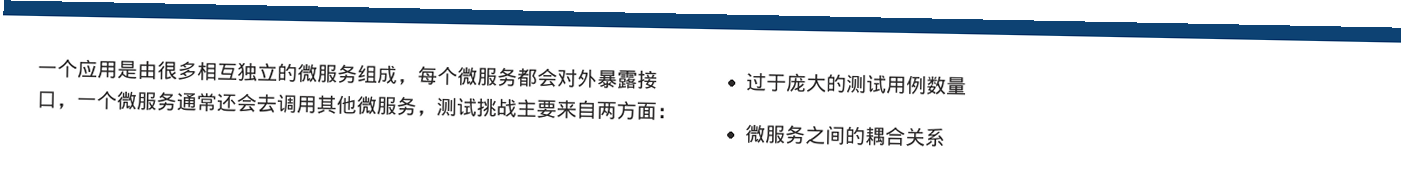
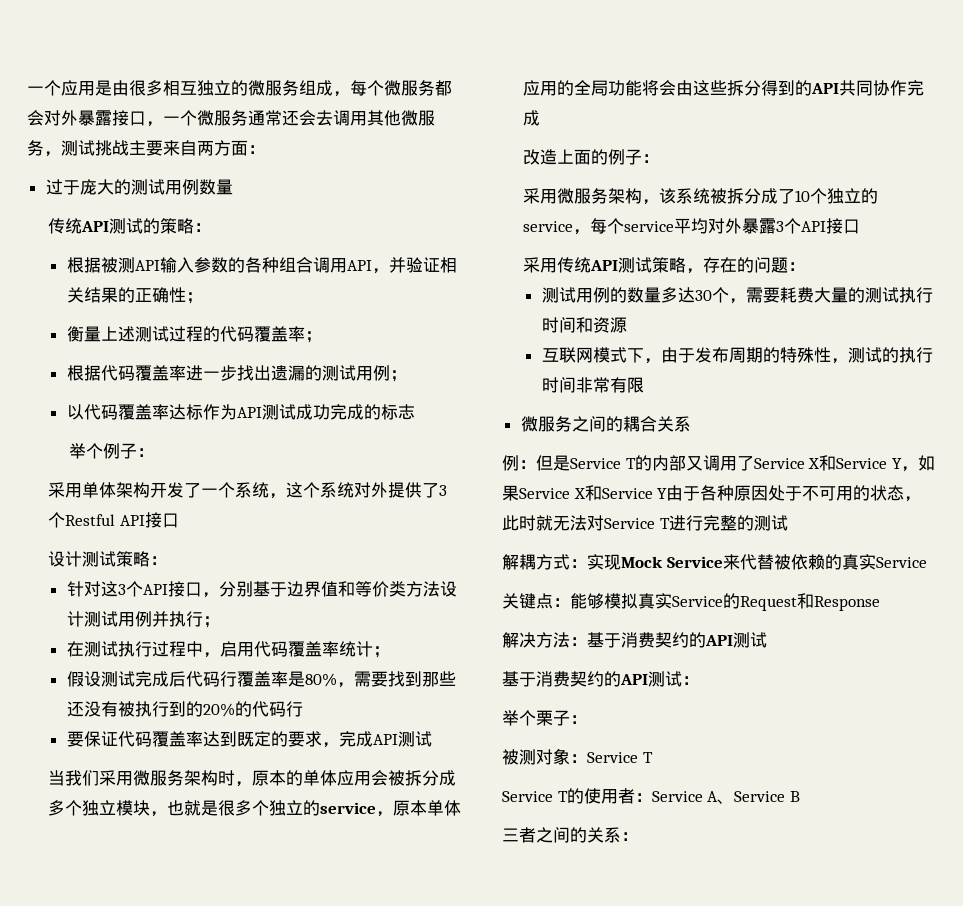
(967, 86) none -> [47,218,211,234] [66,257,457,274] [66,287,203,304] [66,326,322,343] [66,365,407,382] [66,404,415,420] [68,443,154,459] [47,482,447,499] [47,512,179,528] [47,551,167,567] [66,581,457,598] [66,611,220,628] [66,641,390,658] [66,671,456,688] [66,701,303,717] [66,731,432,748] [47,770,456,787] [47,800,461,817] [522,80,924,96] [522,110,540,126] [522,149,659,165] [522,188,878,205] [522,218,860,235] [522,257,805,274] [541,287,933,304] [541,317,627,333] [541,347,933,364] [541,377,644,393] // 传统API测试的策略： // 根据被测API输入参数的各种组合调用API，并验证相关结果的正确性； // 衡量上述测试过程的代码覆盖率； // 根据代码覆盖率进一步找出遗漏的测试用例； // 以代码覆盖率达标作为API测试成功完成的标志 // 举个例子： // 采用单体架构开发了一个系统，这个系统对外提供了3个Restful API接口 // 设计测试策略： // 针对这3个API接口，分别基于边界值和等价类方法设计测试用例并执行； // 在测试执行过程中，启用代码覆盖率统计； // 假设测试完成后代码行覆盖率是80%，需要找到那些还没有被执行到的20%的代码行 // 要保证代码覆盖率达到既定的要求，完成API测试 // 当我们采用微服务架构时，原本的单体应用会被拆分成多个独立模块，也就是很多个独立的service，原本单体应用的全局功能将会由这些拆分得到的API共同协作完成 // 改造上面的例子： // 采用微服务架构，该系统被拆分成了10个独立的service，每个service平均对外暴露3个API接口 // 采用传统API测试策略，存在的问题： // 测试用例的数量多达30个，需要耗费大量的测试执行时间和资源 // 互联网模式下，由于发布周期的特殊性，测试的执行时间非常有限
(946, 137) none -> [502,455,935,472] [502,485,922,502] [502,515,788,531] [502,554,927,570] [502,593,880,611] [502,632,767,648] [502,671,699,687] [502,710,587,726] [502,748,653,765] [502,788,800,804] [502,827,638,843] // 例：但是Service T的内部又调用了Service X和Service Y，如果Service X和Service Y由于各种原因处于不可用的状态，此时就无法对Service T进行完整的测试 // 解耦方式：实现Mock Service来代替被依赖的真实Service // 关键点：能够模拟真实Service的Request和Response // 解决方法：基于消费契约的API测试 // 基于消费契约的API测试： // 举个栗子： // 被测对象：Service T // Service T的使用者：Service A、Service B // 三者之间的关系：

